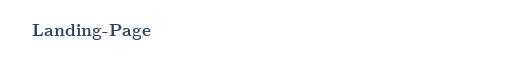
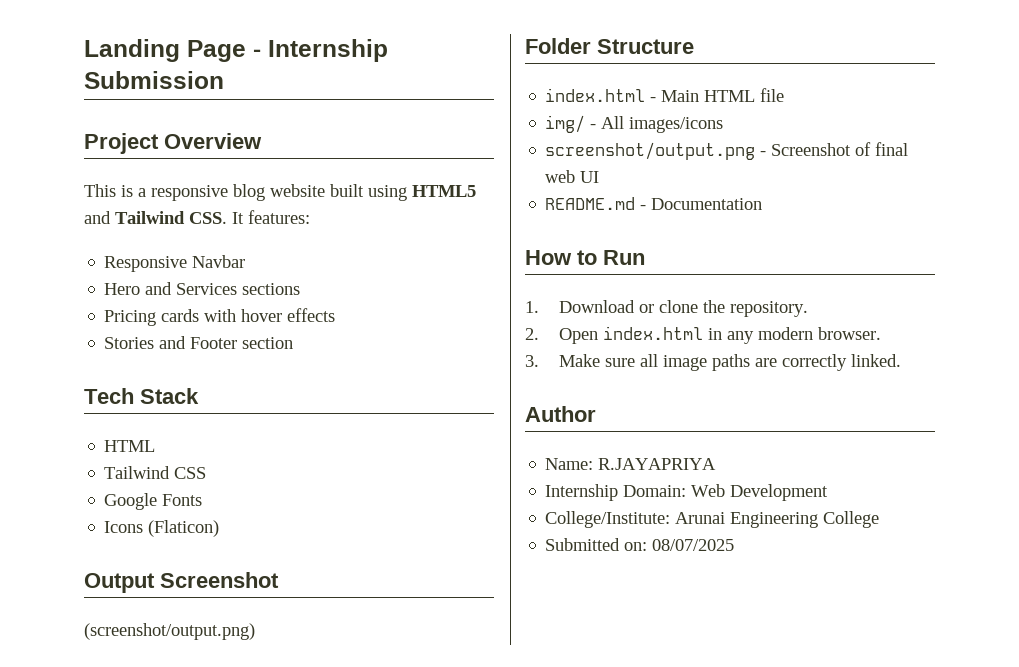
[32,24,151,40] Landing-Page -> [84,39,388,62] [84,71,224,89] [84,133,262,154] [84,184,476,201] [84,210,310,224] [104,255,246,272] [104,282,301,295] [104,308,336,326] [104,336,294,349] [84,388,199,404] [104,440,156,452] [104,466,207,479] [104,493,203,510] [104,520,220,537] [84,572,279,593] [84,623,255,640] [525,38,694,54] [545,88,785,102] [545,115,724,133] [545,142,909,160] [545,170,600,183] [545,197,763,210] [525,250,645,265] [525,300,808,317] [525,326,881,344] [525,354,901,371] [525,406,596,422] [545,458,717,470] [545,484,829,501] [545,511,880,528] [545,538,735,551] Landing Page - Internship Submission // Project Overview // This is a responsive blog website built using HTML5 and Tailwind CSS. It features: // Responsive Navbar // Hero and Services sections // Pricing cards with hover effects // Stories and Footer section // Tech Stack // HTML // Tailwind CSS // Google Fonts // Icons (Flaticon) // Output Screenshot // (screenshot/output.png) // Folder Structure // index.html - Main HTML file // img/ - All images/icons // screenshot/output.png - Screenshot of final web UI // README.md - Documentation // How to Run // 1. Download or clone the repository. // 2. Open index.html in any modern browser. // 3. Make sure all image paths are correctly linked. // Author // Name: R.JAYAPRIYA // Internship Domain: Web Development // College/Institute: Arunai Engineering College // Submitted on: 08/07/2025

